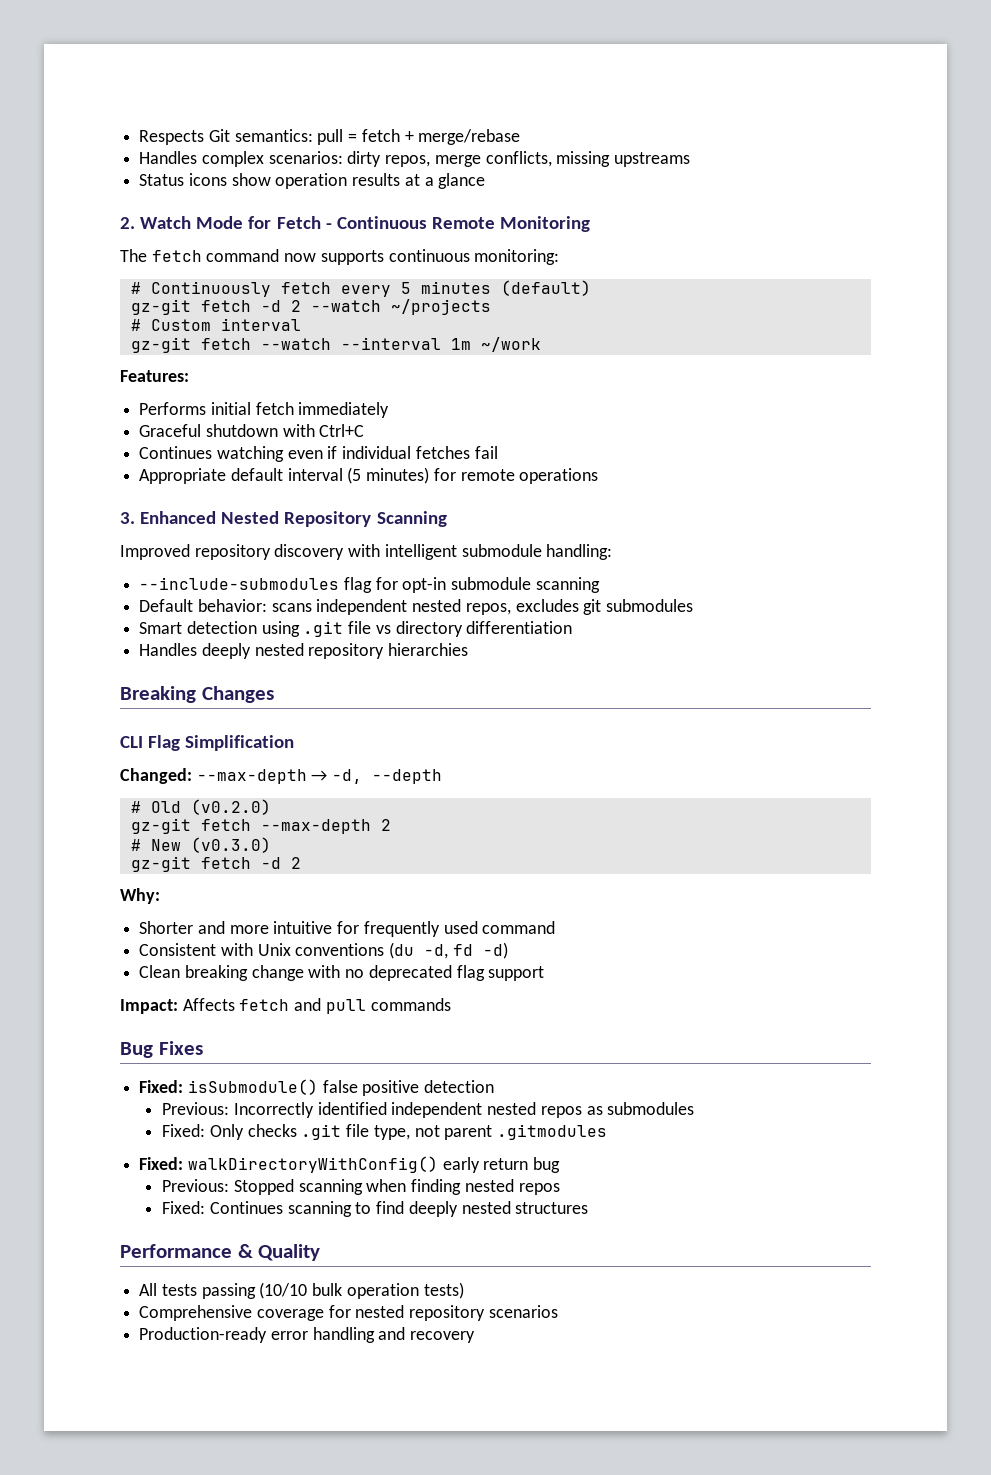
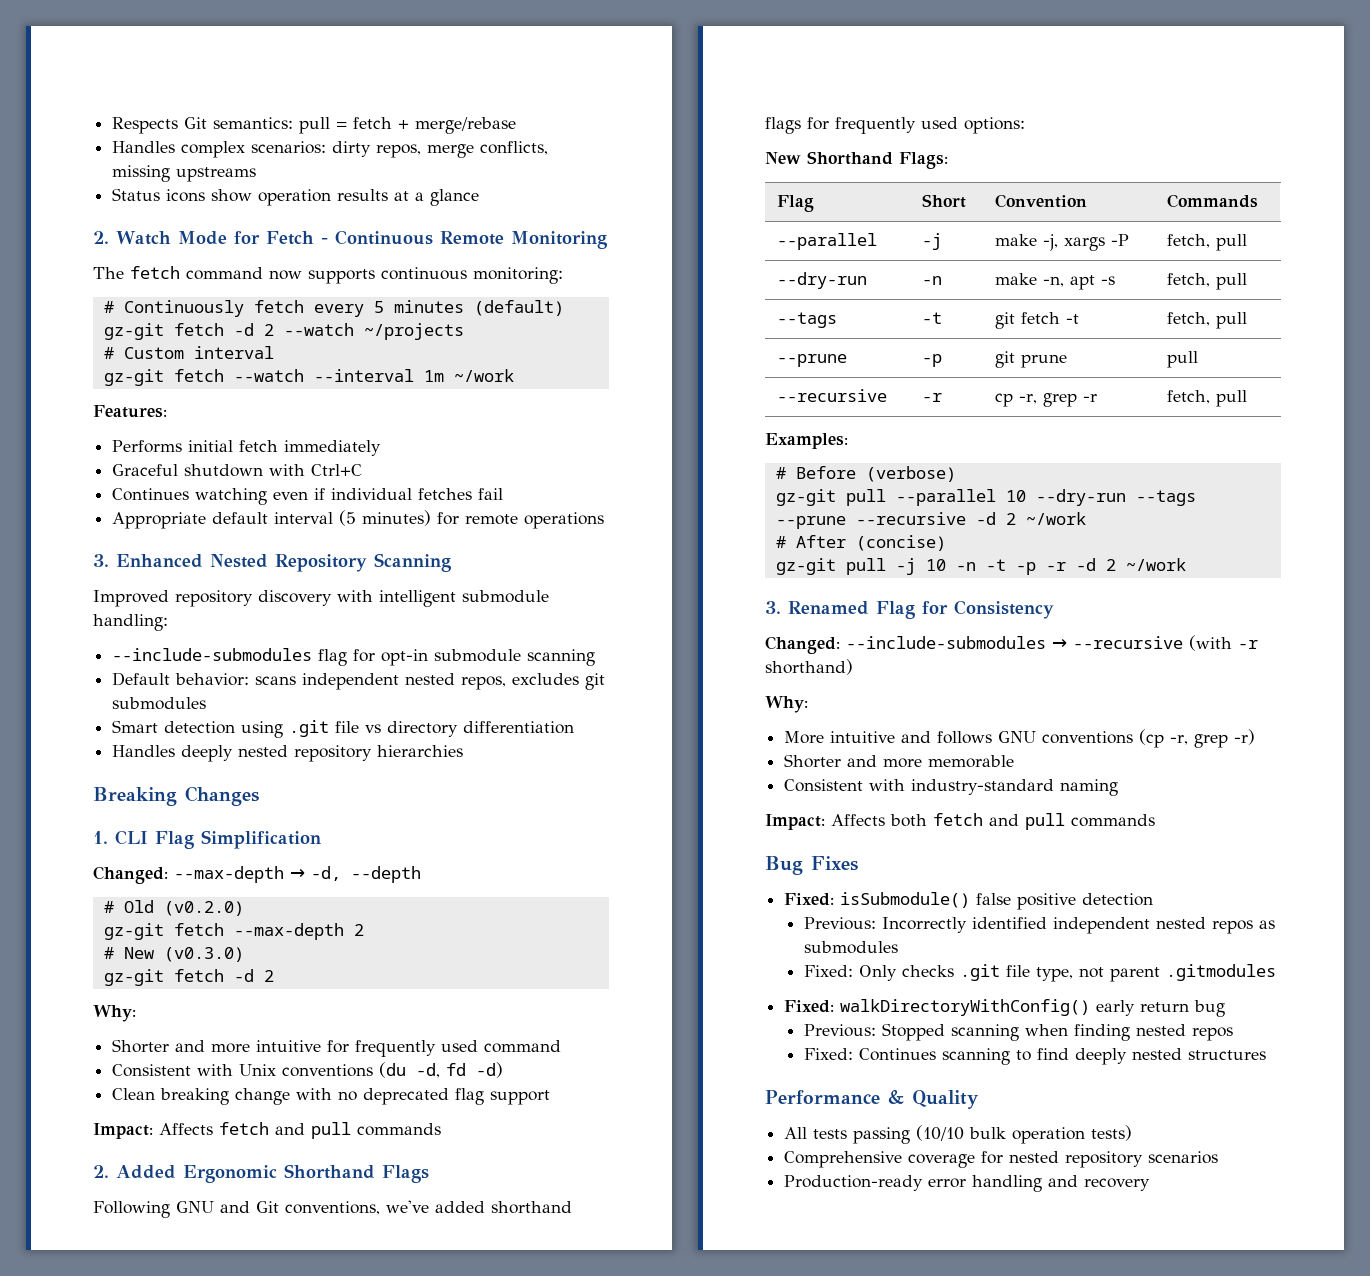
(274, 694) none -> [93,831,108,844] 1.
(451, 1004) none -> [93,1164,429,1183] [93,1200,572,1218] [765,117,1025,134] [765,151,948,169] [776,195,814,212] [921,194,966,208] [994,194,1087,208] [1166,194,1258,208] [776,233,877,250] [921,233,942,250] [994,234,1129,251] [1166,234,1247,251] [776,272,867,289] [921,276,942,285] [994,273,1115,290] [1166,273,1247,290] [776,312,837,328] [921,312,942,324] [994,312,1079,329] [1166,312,1247,329] [776,354,847,367] [921,354,942,367] [994,351,1067,368] [1166,351,1198,368] [776,389,887,402] [921,393,942,402] [994,393,1097,407] [1166,390,1247,407] [765,433,848,449] [775,466,956,482] [775,489,1196,506] [775,512,1086,529] [775,535,946,551] [775,558,1186,575] [765,600,1054,619] [765,635,1258,654] [765,659,853,675] [765,696,808,713] [784,729,1256,748] [784,754,1015,768] [784,779,1119,796] [765,813,1155,830] // 2. Added Ergonomic Shorthand Flags // Following GNU and Git conventions, we've added shorthand flags for frequently used options: // New Shorthand Flags: // Flag | Short | Convention | Commands // --parallel | -j | make -j, xargs -P | fetch, pull // --dry-run | -n | make -n, apt -s | fetch, pull // --tags | -t | git fetch -t | fetch, pull // --prune | -p | git prune | pull // --recursive | -r | cp -r, grep -r | fetch, pull // Examples: // # Before (verbose) // gz-git pull --parallel 10 --dry-run --tags --prune --recursive -d 2 ~/work // # After (concise) // gz-git pull -j 10 -n -t -p -r -d 2 ~/work // 3. Renamed Flag for Consistency // Changed: --include-submodules → --recursive (with -r shorthand) // Why: // More intuitive and follows GNU conventions (cp -r, grep -r) // Shorter and more memorable // Consistent with industry-standard naming // Impact: Affects both fetch and pull commands

